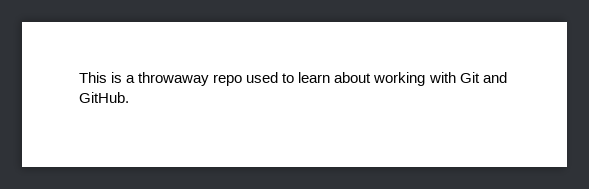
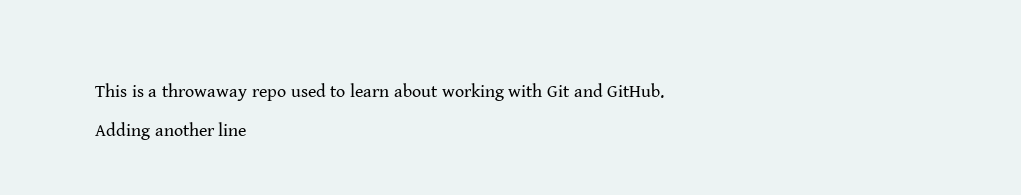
(129, 97) none -> [95,122,247,140] // Adding another line

